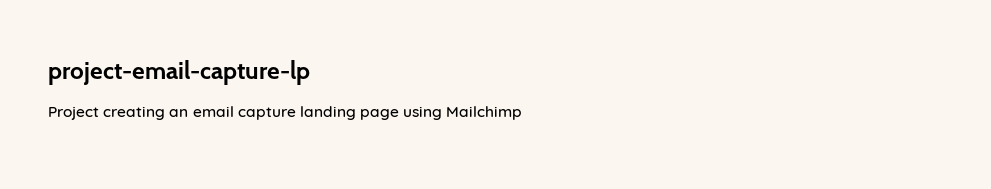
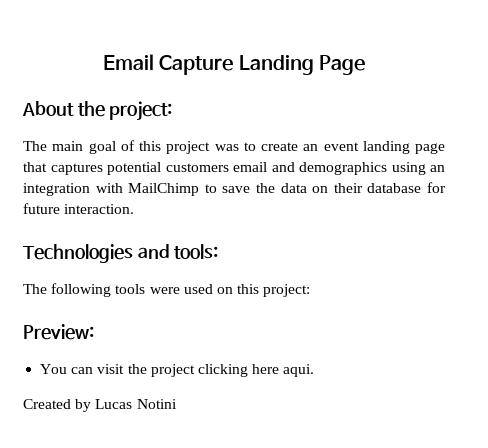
[48,60,310,85] [48,106,523,120] project-email-capture-lp // Project creating an email capture landing page using Mailchimp -> [103,54,365,75] [22,101,173,121] [23,140,445,154] [23,162,445,175] [23,182,447,196] [23,203,135,214] [23,244,219,263] [23,283,311,297] [23,324,94,340] [40,364,315,377] [23,399,177,412] Email Capture Landing Page // About the project: // The main goal of this project was to create an event landing page that captures potential customers email and demographics using an integration with MailChimp to save the data on their database for future interaction. // Technologies and tools: // The following tools were used on this project: // Preview: // You can visit the project clicking here aqui. // Created by Lucas Notini

